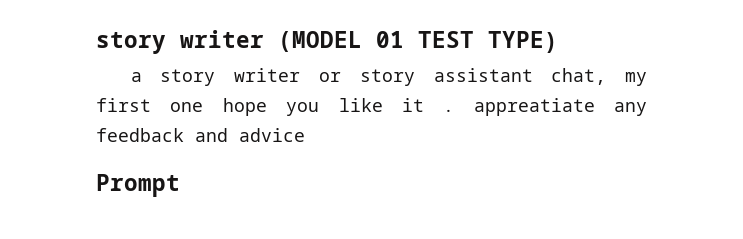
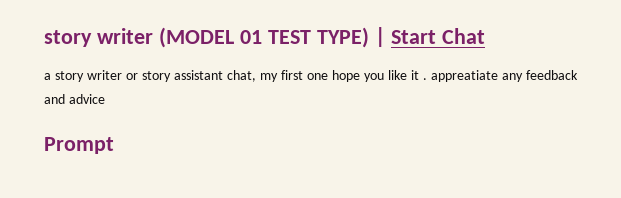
(558, 42) none -> [374,27,485,47] | Start Chat

